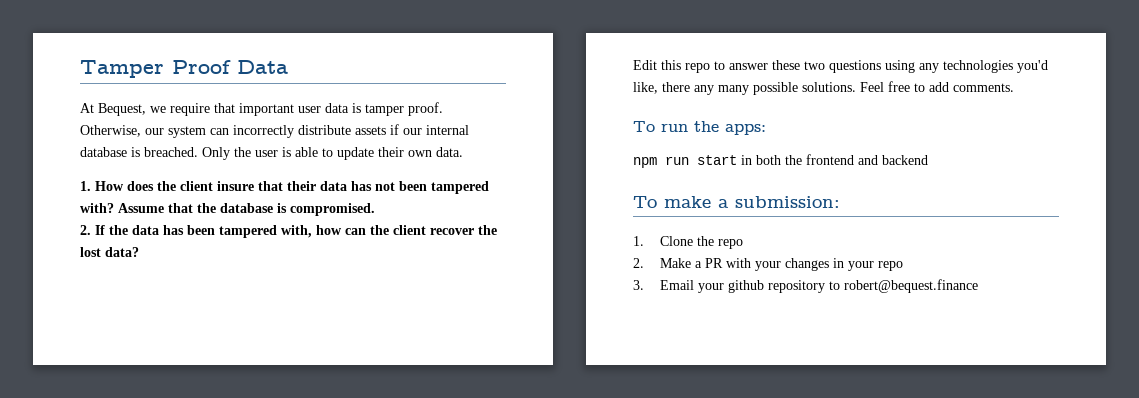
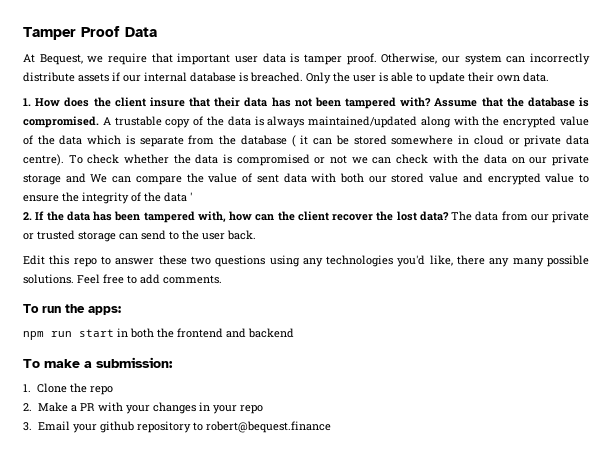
(375, 209) none -> [102,116,589,128] [23,135,590,147] [23,154,590,166] [23,173,589,185] [23,192,192,204] A trustable copy of the data is always maintained/updated along with the encrypted value of the data which is separate from the database ( it can be stored somewhere in cloud or private data centre). To check whether the data is compromised or not we can check with the data on our private storage and We can compare the value of sent data with both our stored value and encrypted value to ensure the integrity of the data '
(139, 252) none -> [451,211,589,223] [23,230,256,242] The data from our private or trusted storage can send to the user back.

